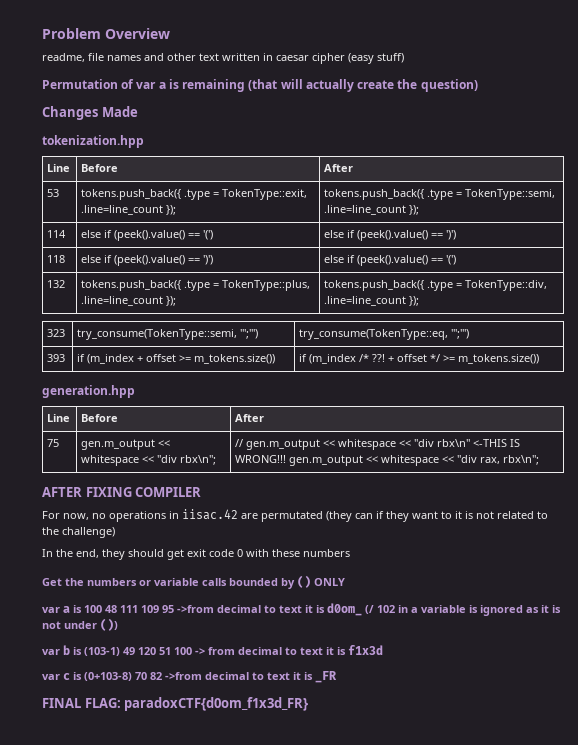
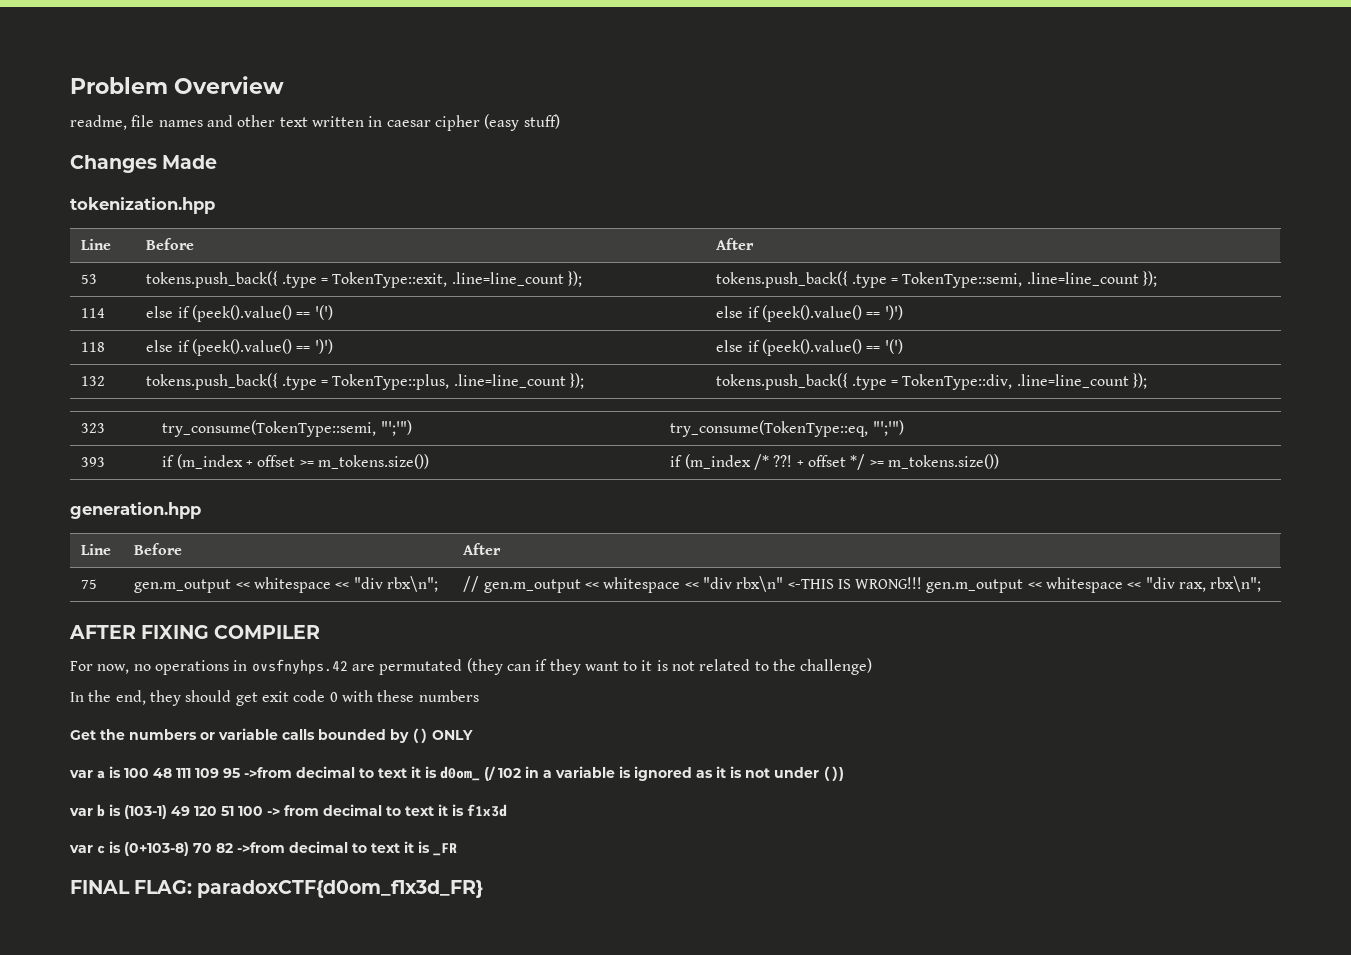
[42,79,478,92] // Permutation of var a is remaining (that will actually create the question) -> (560, 121) none
[182,509,238,520] iisac.42 -> [251,659,348,674] ovsfnyhps.42

